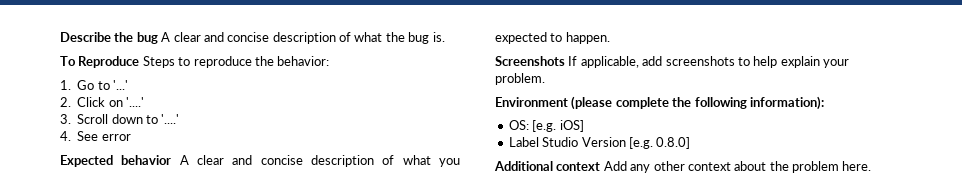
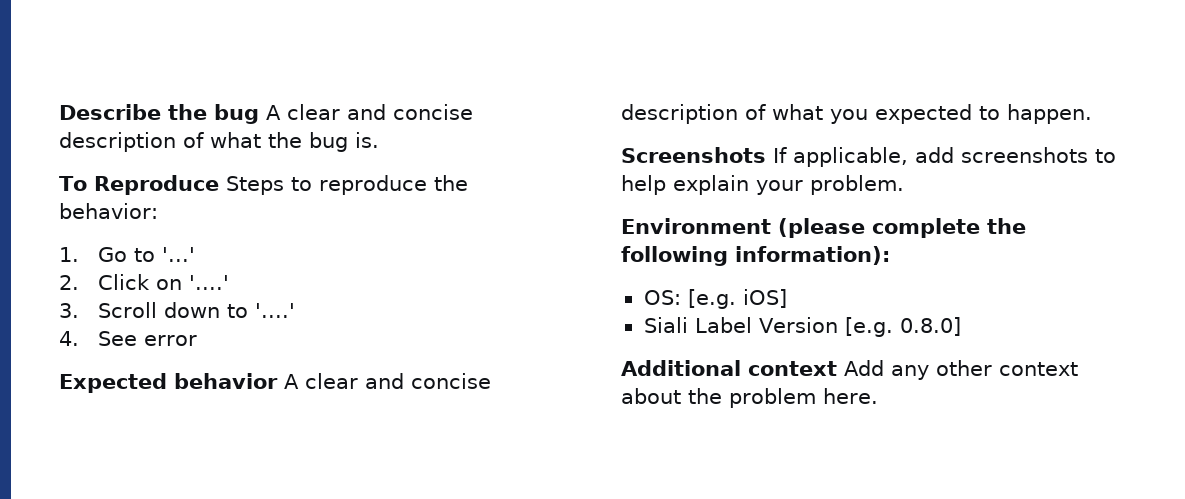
[508,137,579,147] Label Studio -> [643,317,752,333] Siali Label

